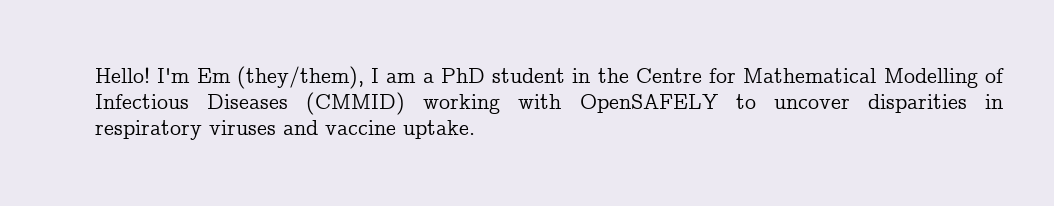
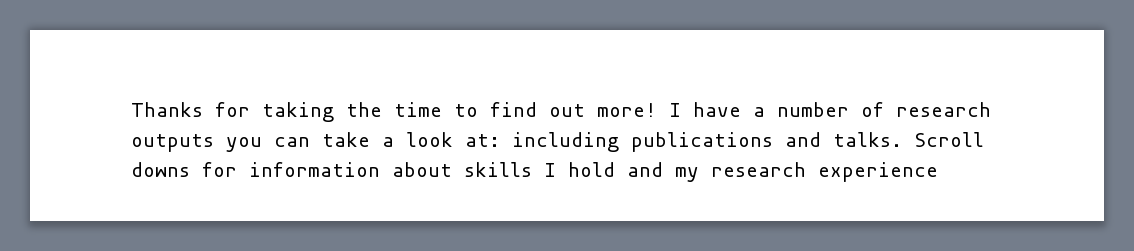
[95,66,1004,89] [95,92,1003,115] [95,120,475,140] Hello! I'm Em (they/them), I am a PhD student in the Centre for Mathematical Modelling of Infectious Diseases (CMMID) working with OpenSAFELY to uncover disparities in respiratory viruses and vaccine uptake. -> [131,102,991,122] [131,132,984,152] [131,162,938,182] Thanks for taking the time to find out more! I have a number of research outputs you can take a look at: including publications and talks. Scroll downs for information about skills I hold and my research experience

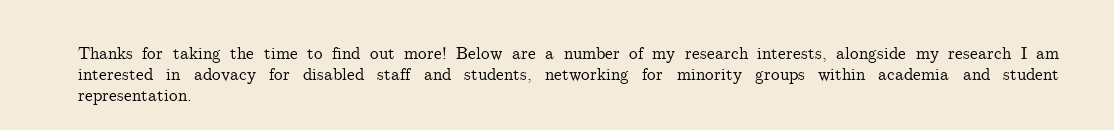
[669,102,741,117] I have -> [456,47,536,61] Below are
[896,102,991,117] [131,132,984,152] [131,162,938,182] research outputs you can take a look at: including publications and talks. Scroll downs for information about skills I hold and my research experience -> [652,47,1060,63] [78,68,1059,84] [78,90,192,105] my research interests, alongside my research I am interested in adovacy for disabled staff and students, networking for minority groups within academia and student representation.

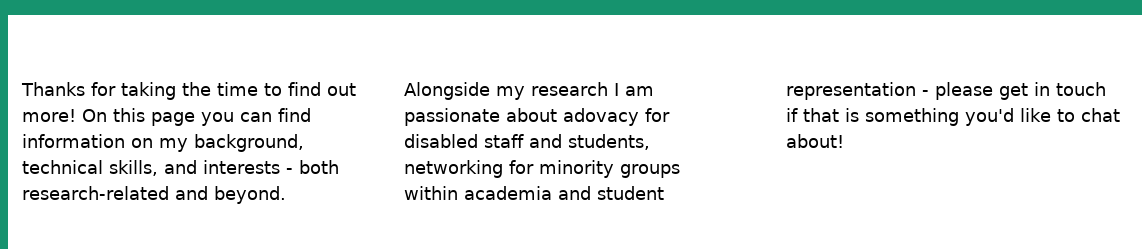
[456,47,907,63] Below are a number of my research interests, alongside -> [82,108,311,126] [22,134,304,152] [22,160,339,176] [22,186,286,204] [404,82,490,100] On this page you can find information on my background, technical skills, and interests - both research-related and beyond. Alongside
[78,68,182,80] interested in -> [404,108,557,126] passionate about
[78,90,192,105] representation. -> [786,82,1106,100] [786,108,1120,126] [786,134,844,148] representation - please get in touch if that is something you'd like to chat about!

